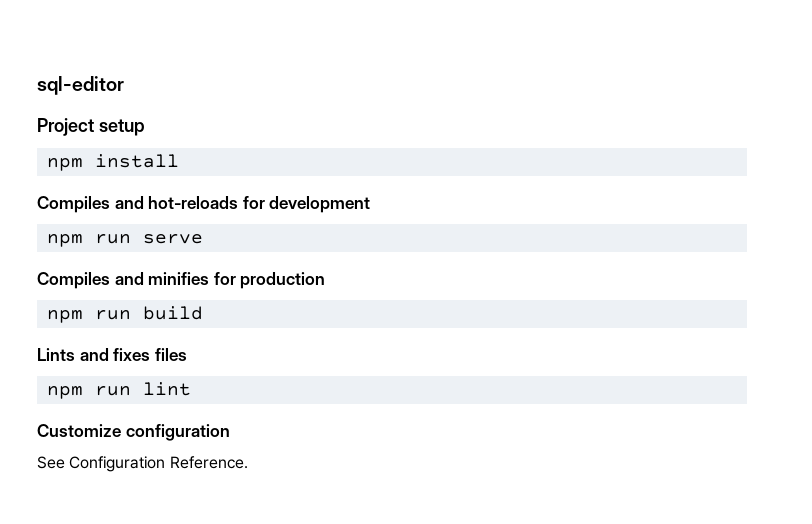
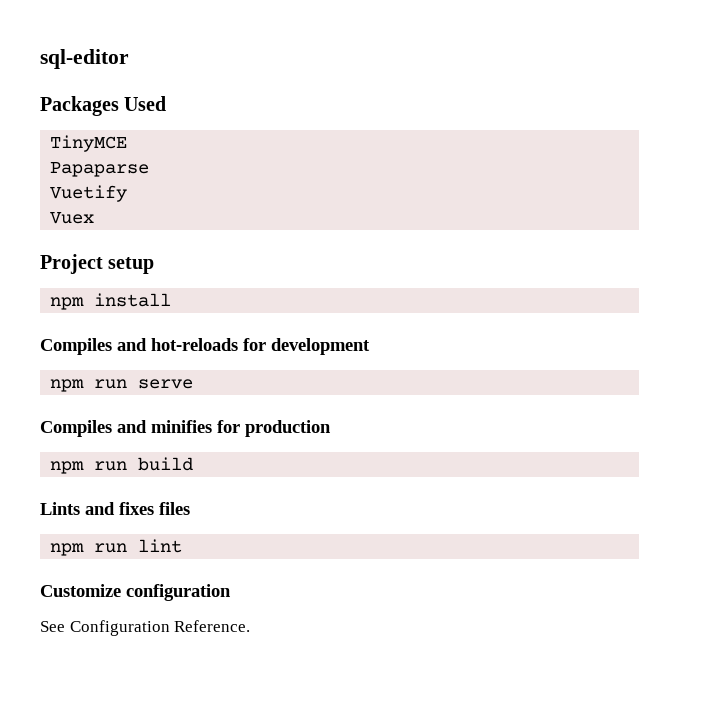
(124, 85) none -> [40,96,167,116] [50,135,128,152] [50,162,150,177] [50,185,128,202] [50,212,95,224] // Packages Used // TinyMCE // Papaparse // Vuetify // Vuex

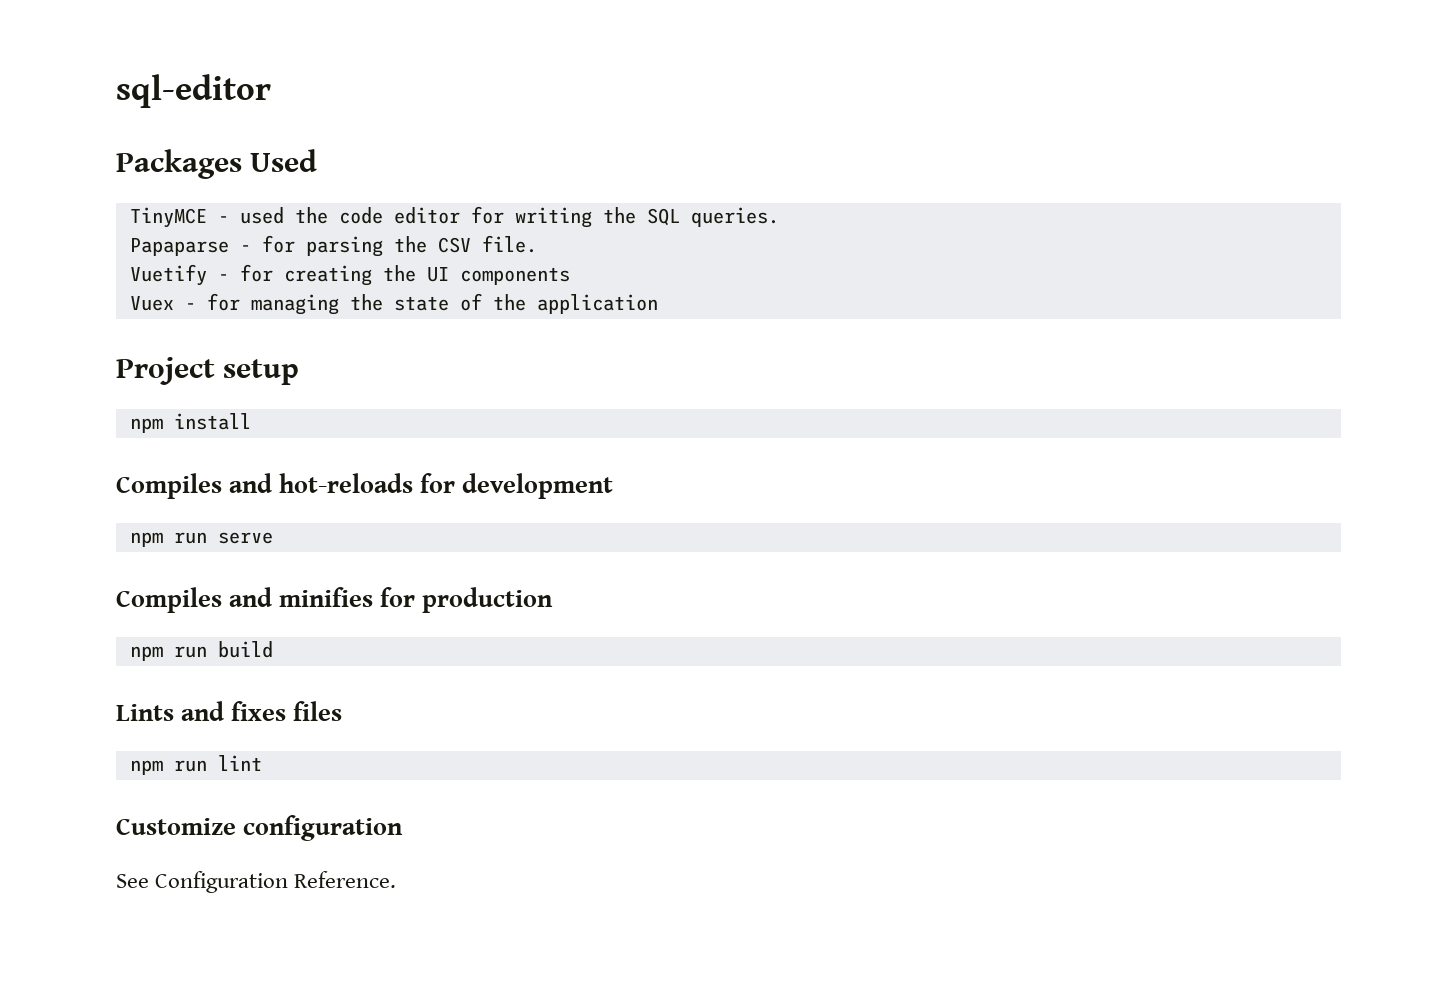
[50,162,150,177] [50,185,128,202] [50,212,95,224] // Papaparse // Vuetify // Vuex -> [217,206,779,228] [129,235,537,257] [129,264,570,286] [129,293,658,315] - used the code editor for writing the SQL queries. // Papaparse - for parsing the CSV file. // Vuetify - for creating the UI components // Vuex - for managing the state of the application

